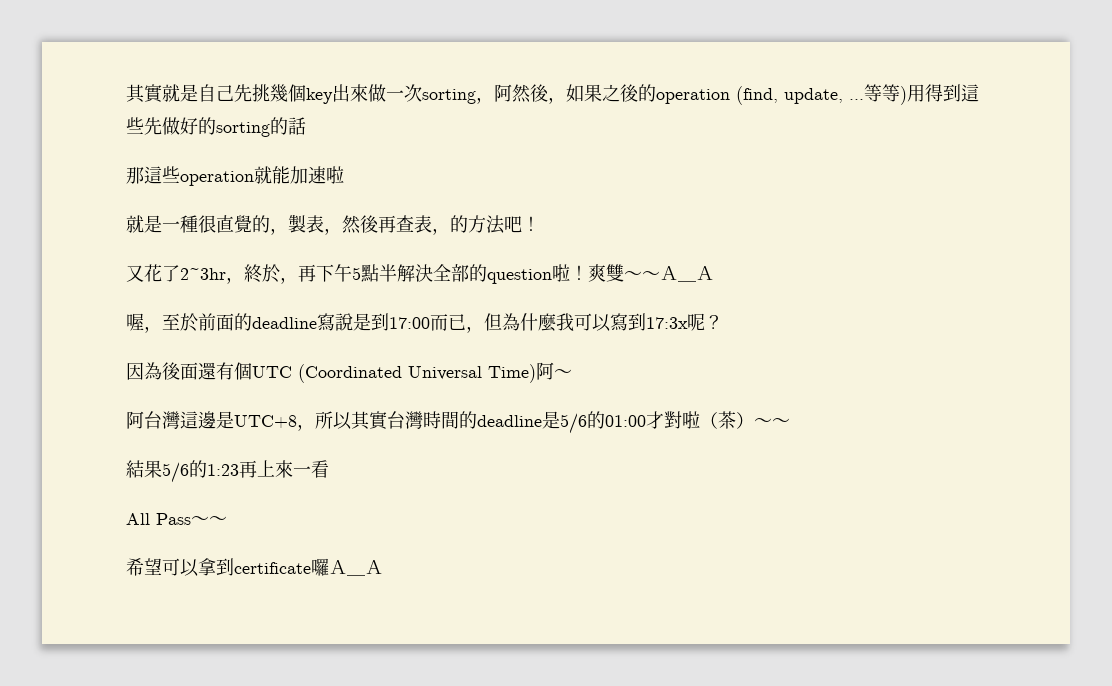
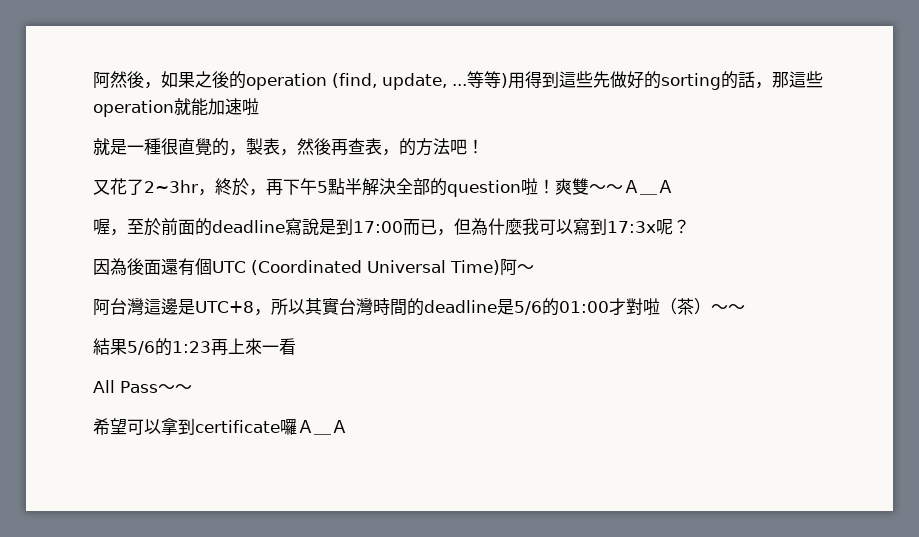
[126,84,494,104] 其實就是自己先挑幾個key出來做一次sorting， -> (93, 80) none
(306, 126) // -> [755,82,772,89] ，

